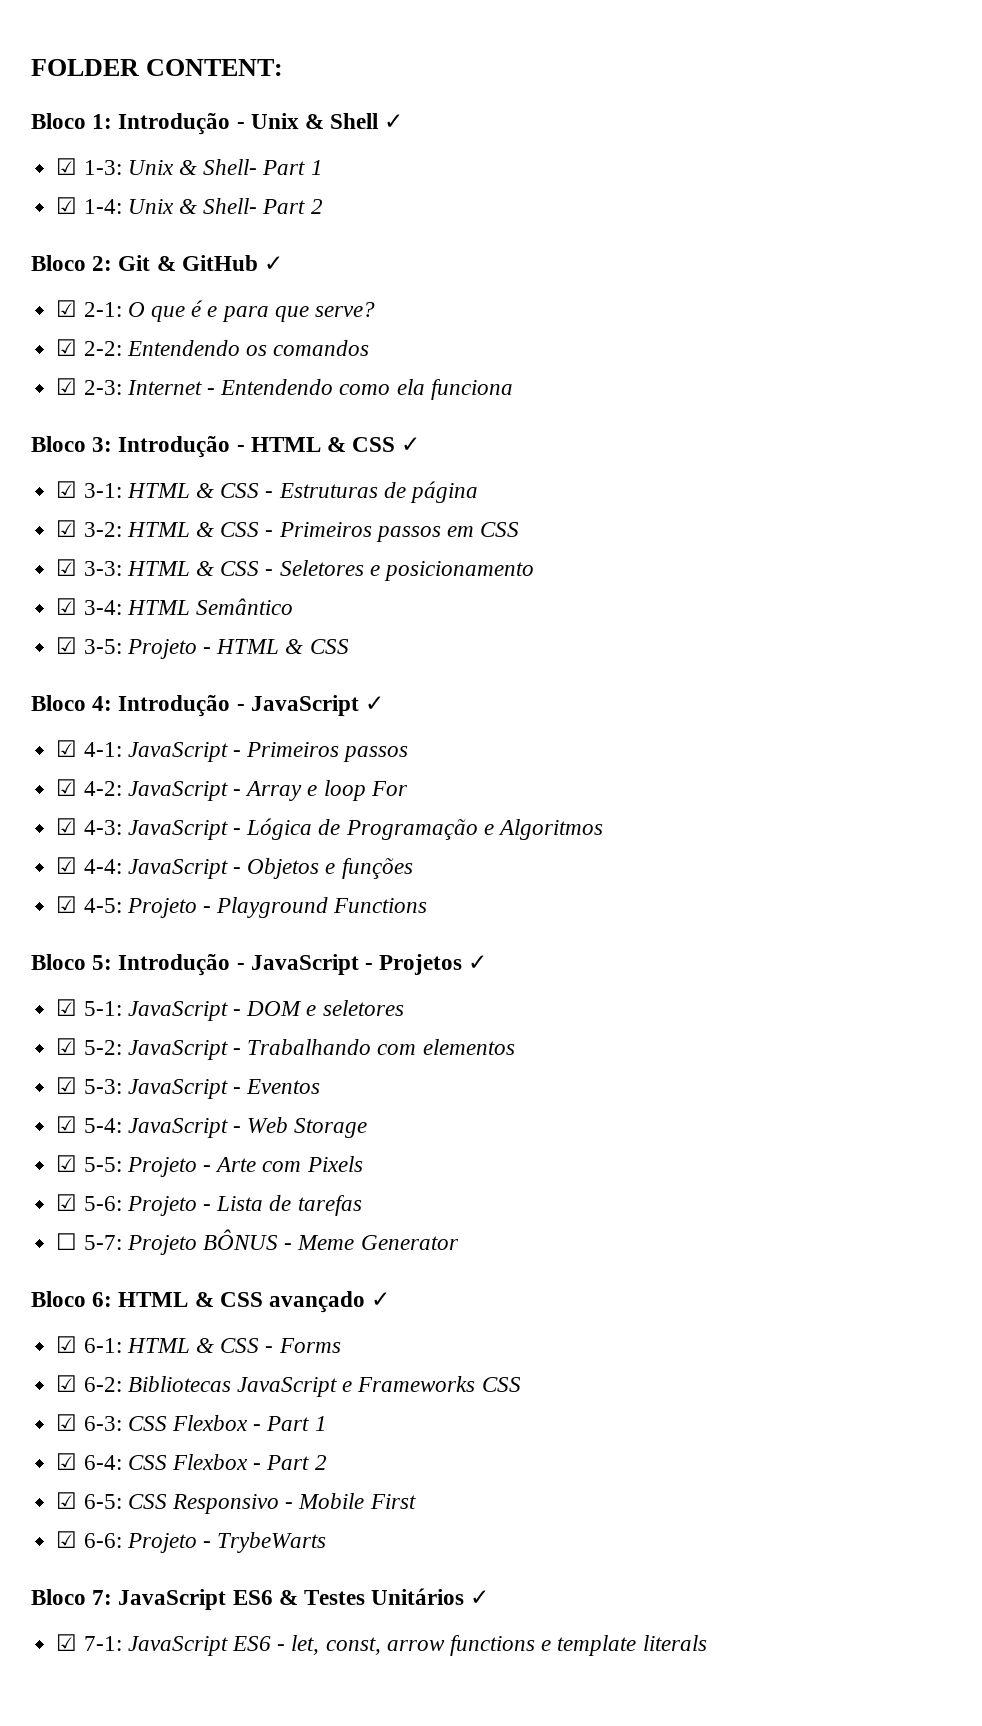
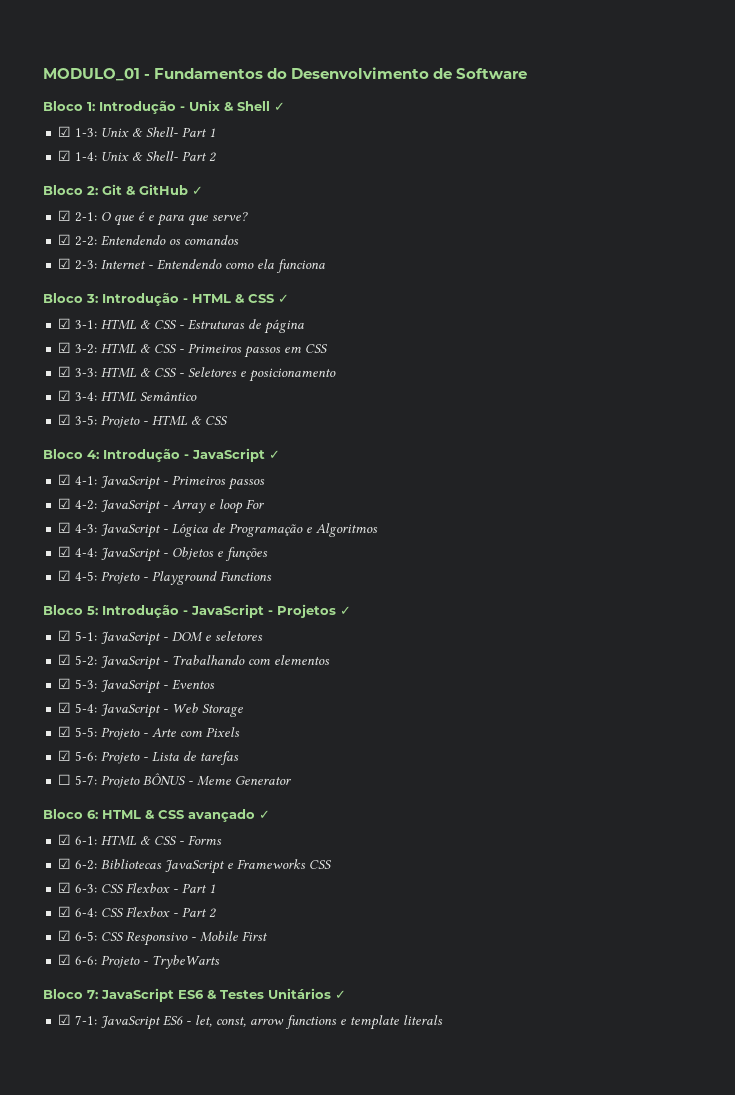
[31,59,284,76] FOLDER CONTENT: -> [43,67,528,81] MODULO_01 - Fundamentos do Desenvolvimento de Software

